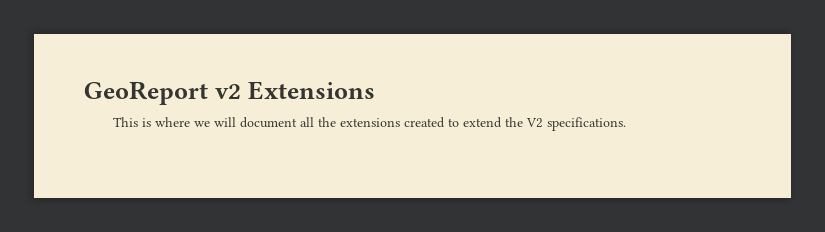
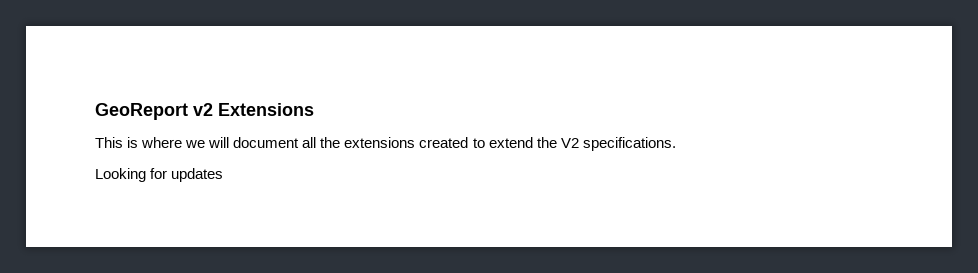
(626, 124) none -> [95,168,224,182] // Looking for updates

